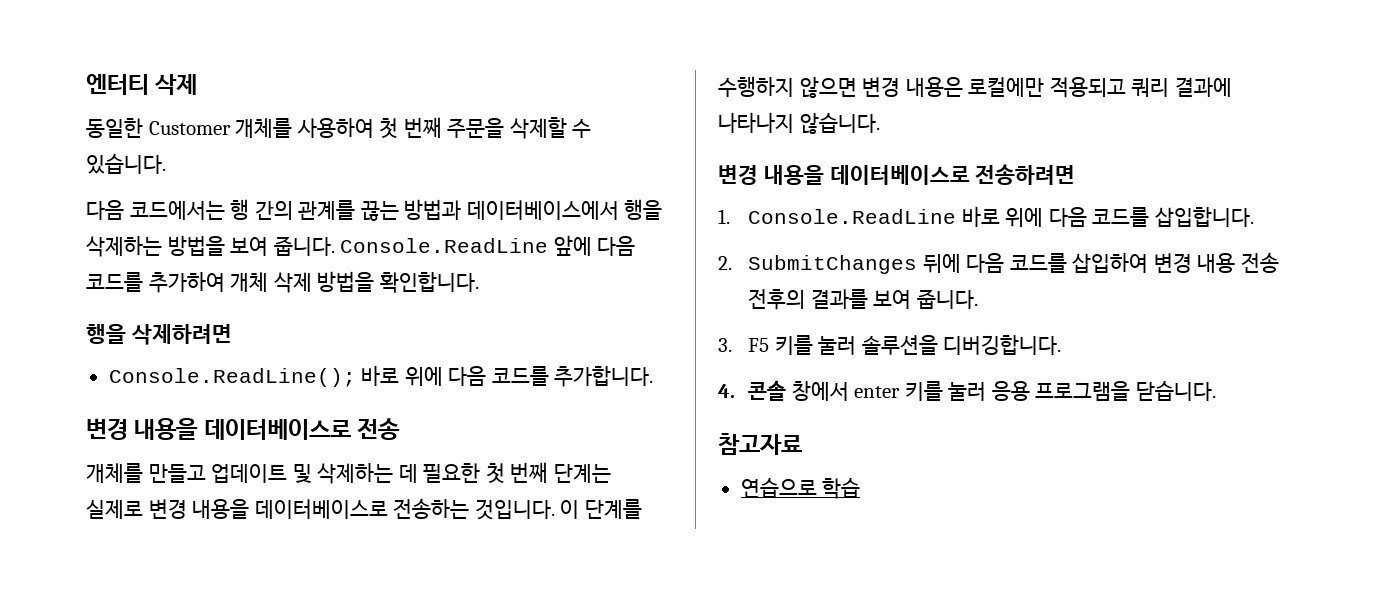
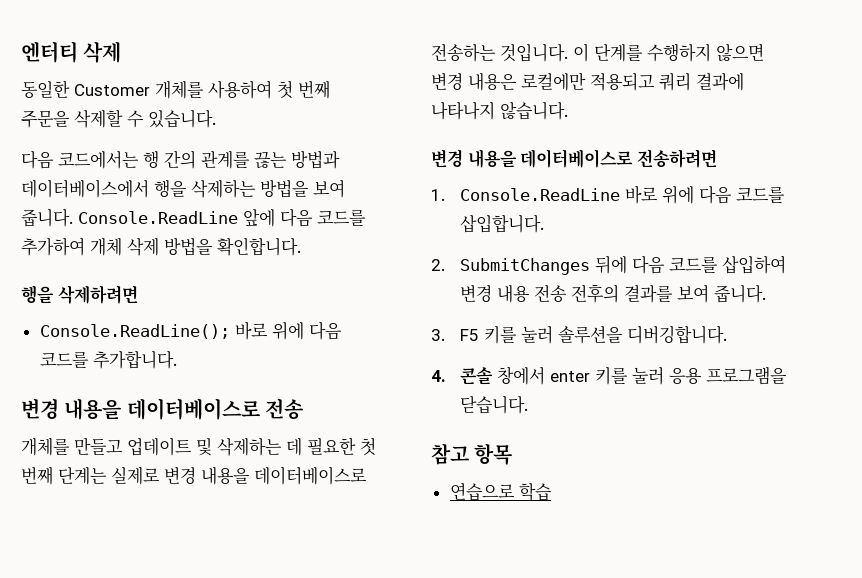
[718,433,802,455] 참고자료 -> [431,443,513,465] 참고 항목

